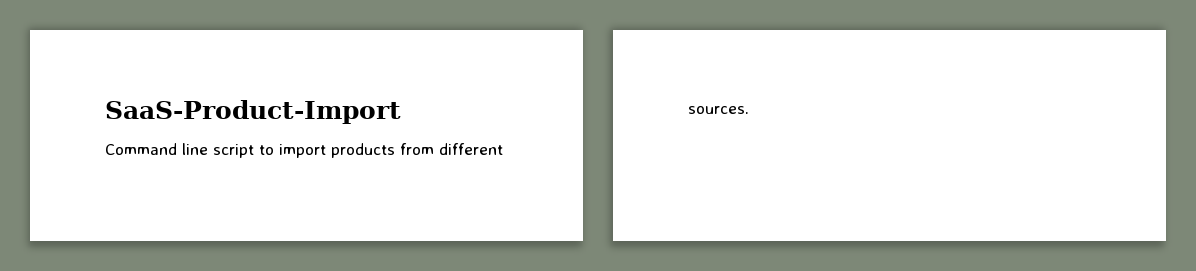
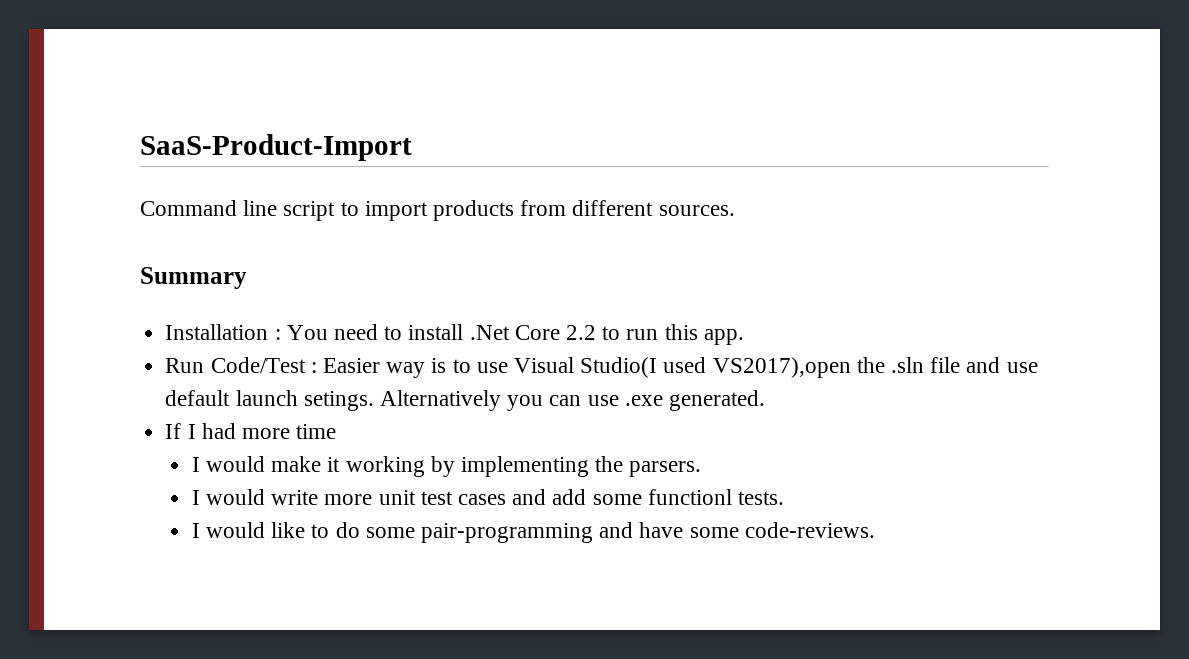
(749, 110) none -> [140,267,247,289] [165,324,744,345] [165,357,1038,378] [165,390,765,411] [165,423,337,439] [191,456,702,477] [191,489,785,505] [191,522,875,543] // Summary // Installation : You need to install .Net Core 2.2 to run this app. // Run Code/Test : Easier way is to use Visual Studio(I used VS2017),open the .sln file and use default launch setings. Alternatively you can use .exe generated. // If I had more time // I would make it working by implementing the parsers. // I would write more unit test cases and add some functionl tests. // I would like to do some pair-programming and have some code-reviews.

